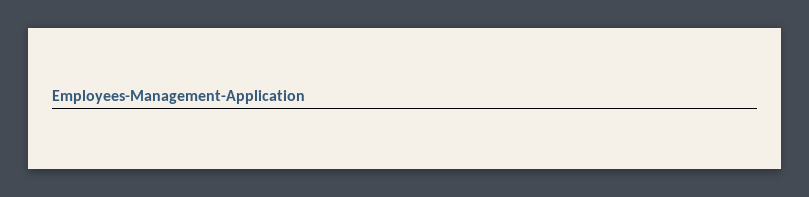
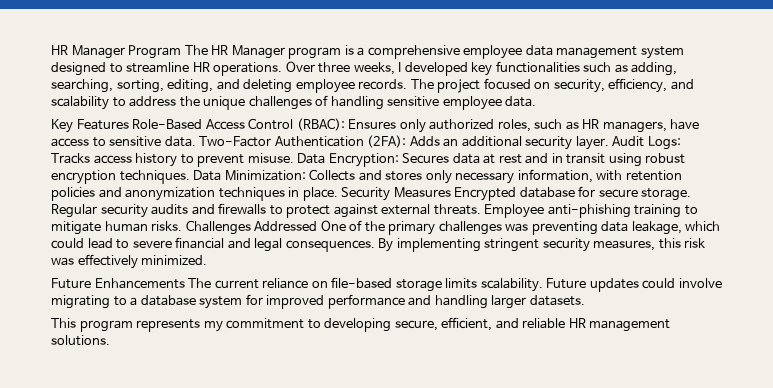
[52,90,305,104] Employees-Management-Application -> [51,45,684,59] [51,61,678,76] [51,78,694,93] [51,95,537,110] [51,118,700,133] [51,135,681,150] [51,153,686,167] [51,169,682,184] [51,186,692,201] [51,203,698,218] [51,220,721,235] [51,237,706,252] [51,254,208,269] [51,277,722,292] [51,294,585,309] [51,317,671,332] [51,335,110,346] HR Manager Program The HR Manager program is a comprehensive employee data management system designed to streamline HR operations. Over three weeks, I developed key functionalities such as adding, searching, sorting, editing, and deleting employee records. The project focused on security, efficiency, and scalability to address the unique challenges of handling sensitive employee data. // Key Features Role-Based Access Control (RBAC): Ensures only authorized roles, such as HR managers, have access to sensitive data. Two-Factor Authentication (2FA): Adds an additional security layer. Audit Logs: Tracks access history to prevent misuse. Data Encryption: Secures data at rest and in transit using robust encryption techniques. Data Minimization: Collects and stores only necessary information, with retention policies and anonymization techniques in place. Security Measures Encrypted database for secure storage. Regular security audits and firewalls to protect against external threats. Employee anti-phishing training to mitigate human risks. Challenges Addressed One of the primary challenges was preventing data leakage, which could lead to severe financial and legal consequences. By implementing stringent security measures, this risk was effectively minimized. // Future Enhancements The current reliance on file-based storage limits scalability. Future updates could involve migrating to a database system for improved performance and handling larger datasets. // This program represents my commitment to developing secure, efficient, and reliable HR management solutions.

